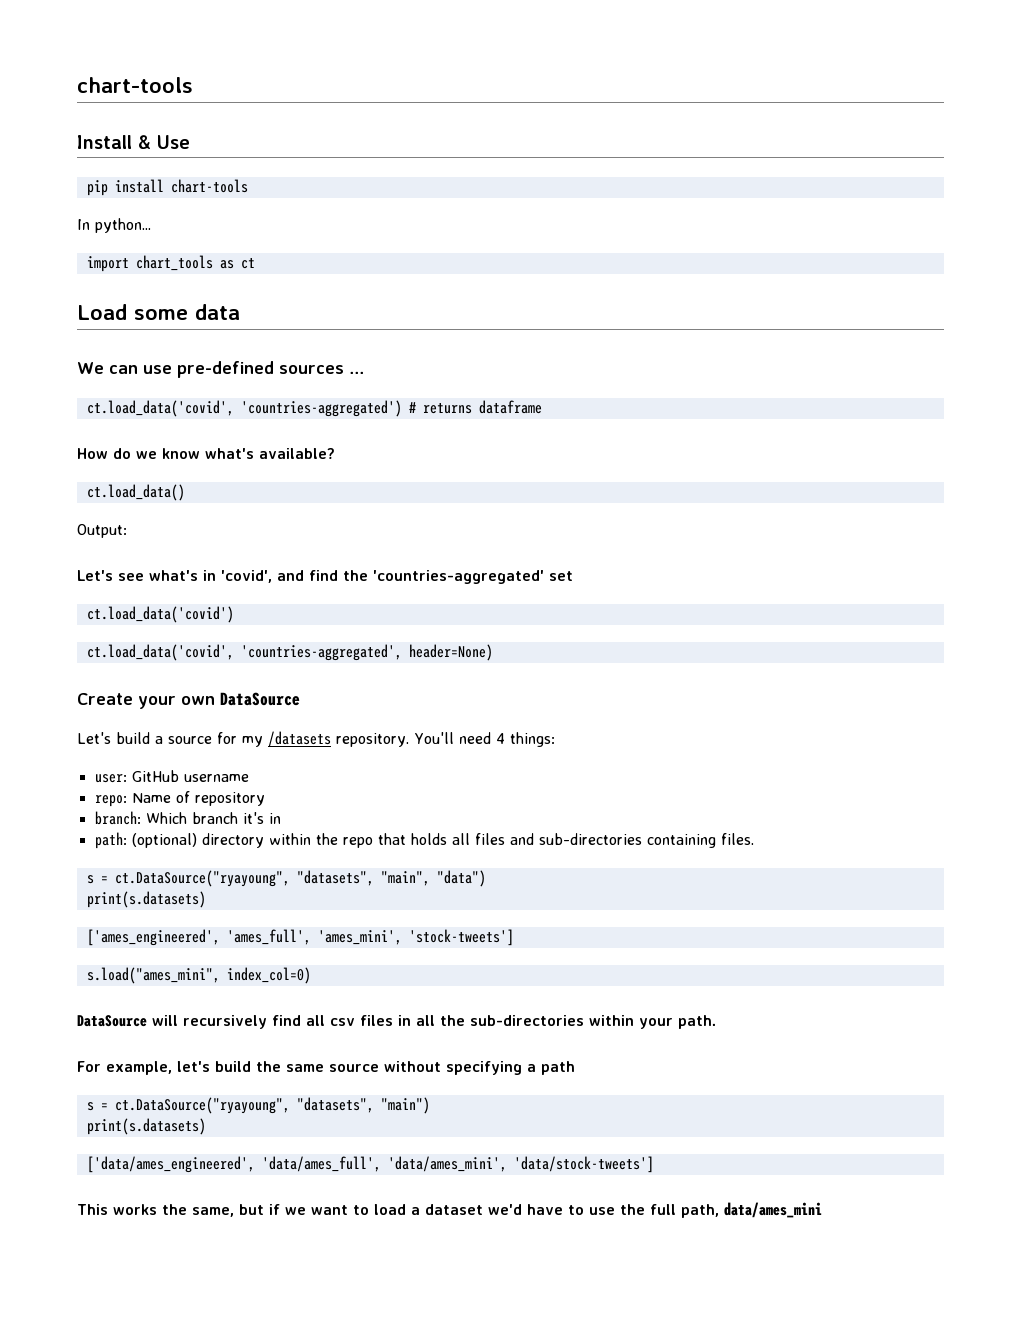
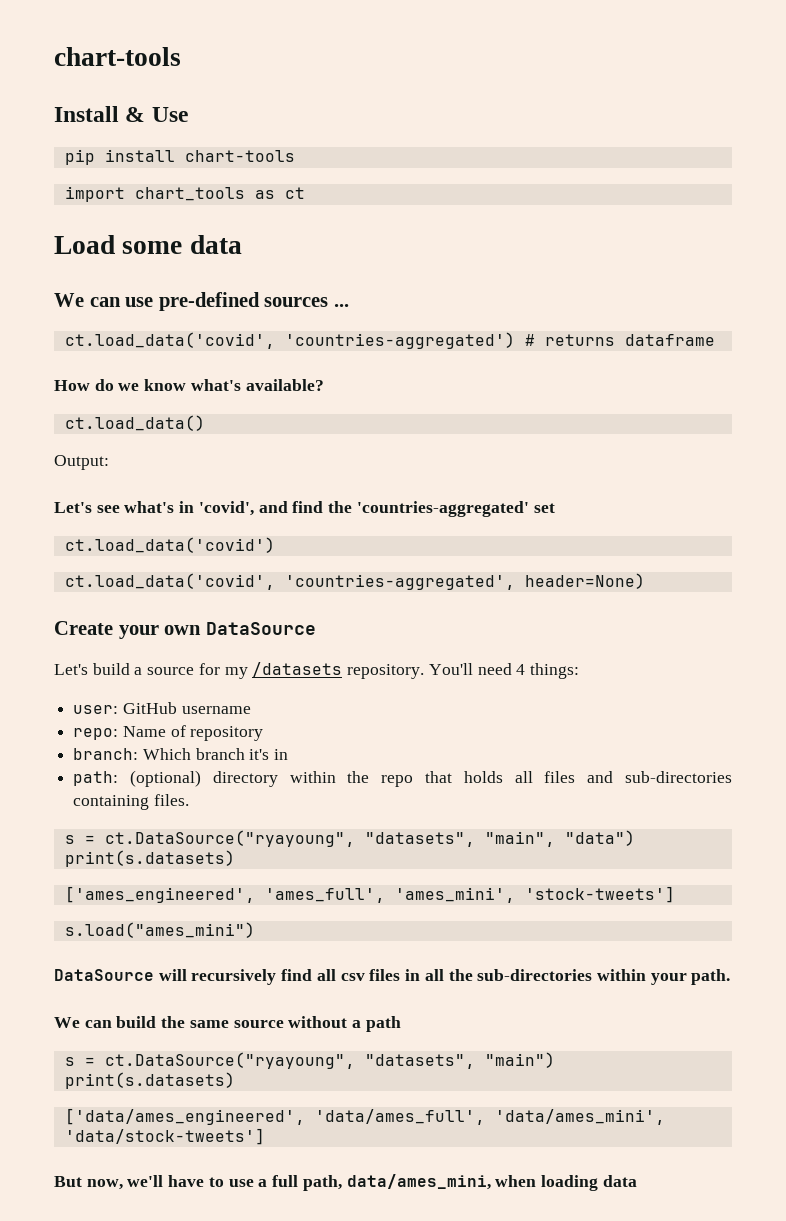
[77,218,151,233] // In python... -> (295, 156) none
[86,967,311,984] s.load("ames_mini", index_col=0) -> [64,922,255,938] s.load("ames_mini")
[77,1061,210,1075] For example, let's -> [54,1017,112,1028] We can
[446,1061,522,1075] specifying -> (348, 1022) none
[77,1204,522,1217] This works the same, but if we want to load a dataset we'd -> [54,1175,164,1190] But now, we'll
[620,1204,645,1215] the -> [258,1179,268,1187] a
[724,1202,822,1218] data/ames_mini -> [346,1174,637,1191] data/ames_mini, when loading data

